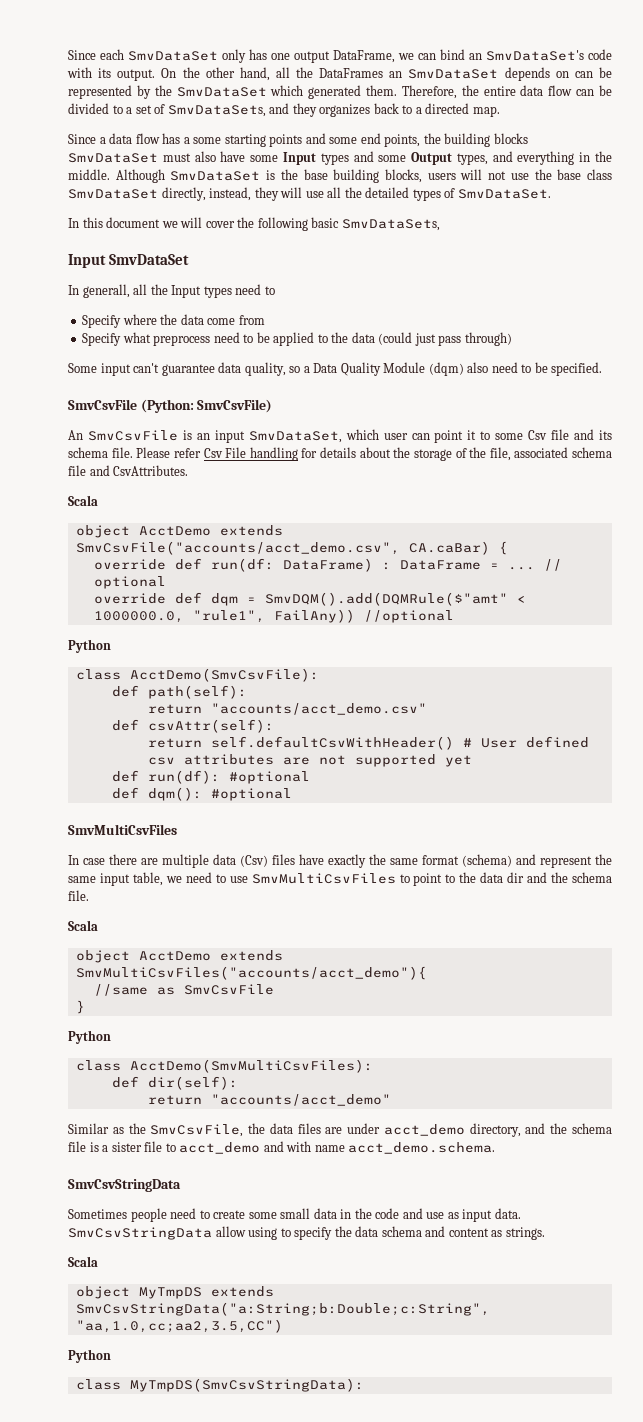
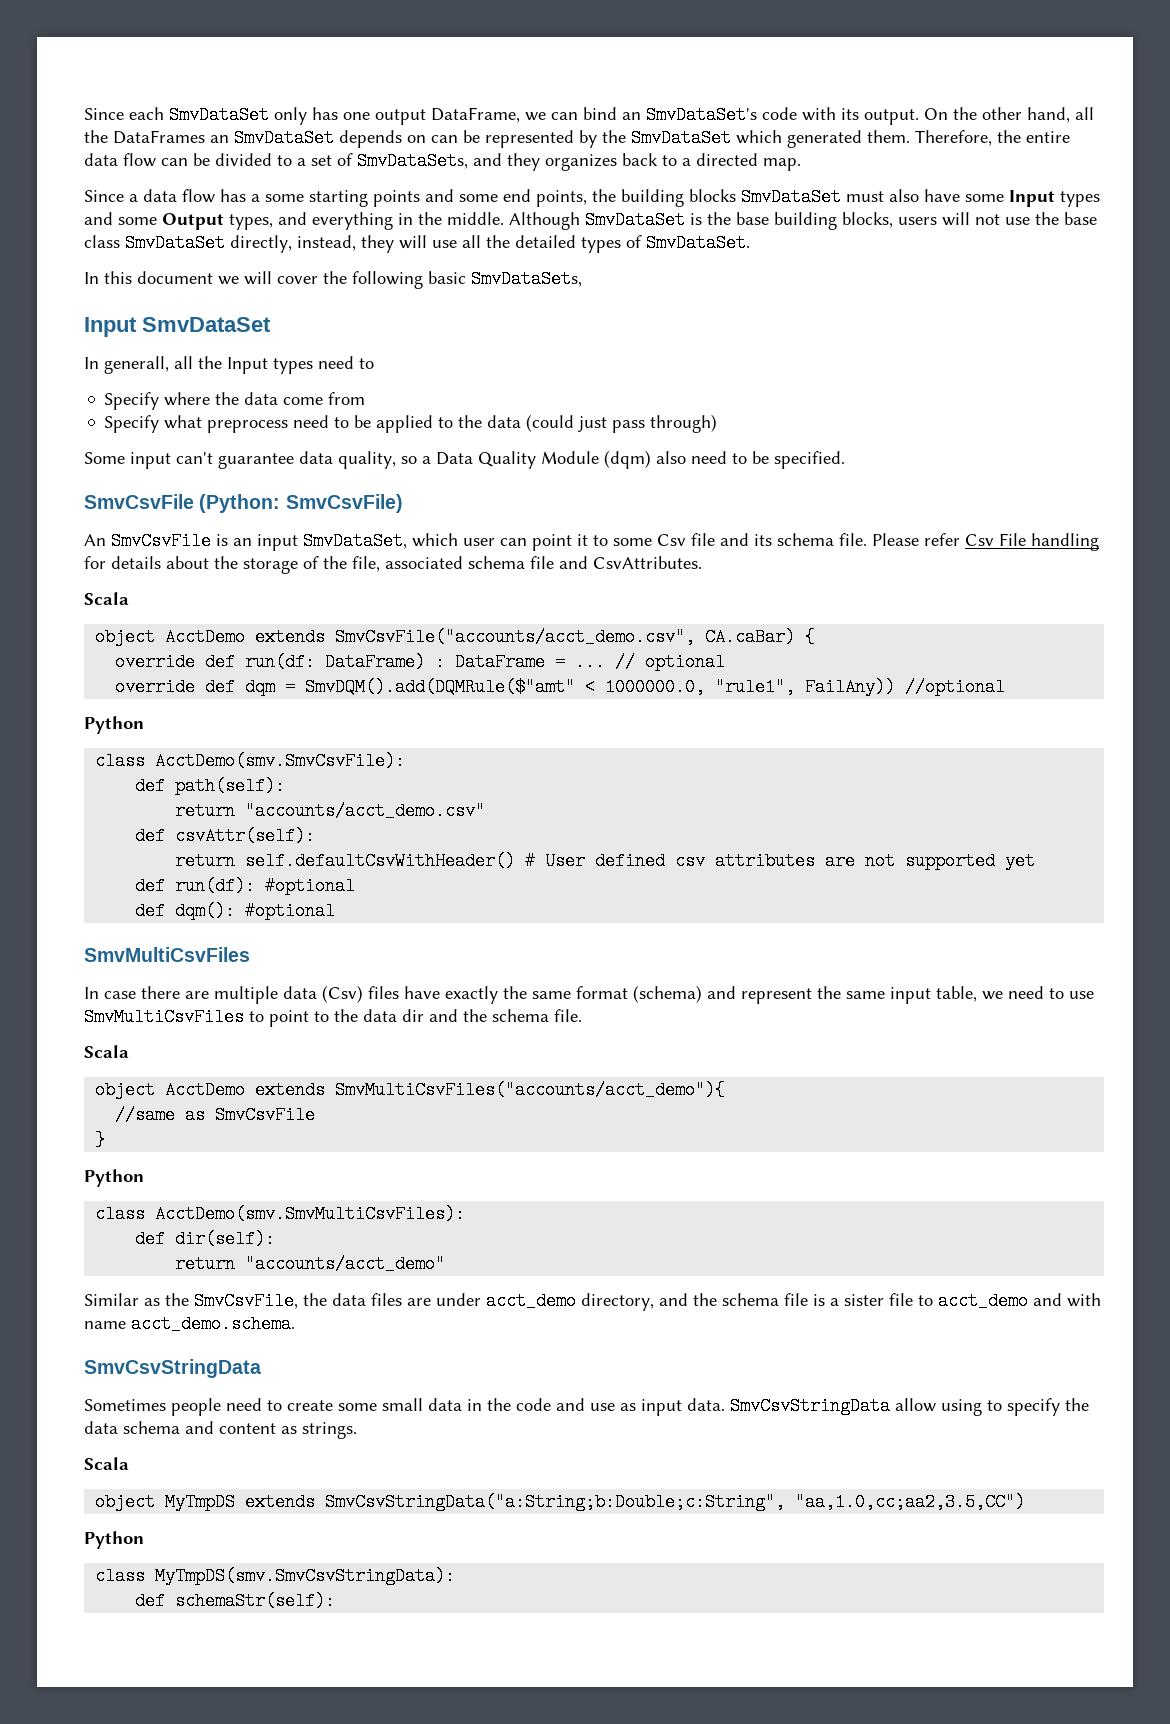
[129,668,319,682] AcctDemo(SmvCsvFile): -> [155,752,406,770] AcctDemo(smv.SmvCsvFile):
[129,1059,373,1073] AcctDemo(SmvMultiCsvFiles): -> [155,1205,466,1223] AcctDemo(smv.SmvMultiCsvFiles):
[129,1378,364,1392] MyTmpDS(SmvCsvStringData): -> [155,1567,456,1585] [135,1592,336,1610] MyTmpDS(smv.SmvCsvStringData): // def schemaStr(self):

